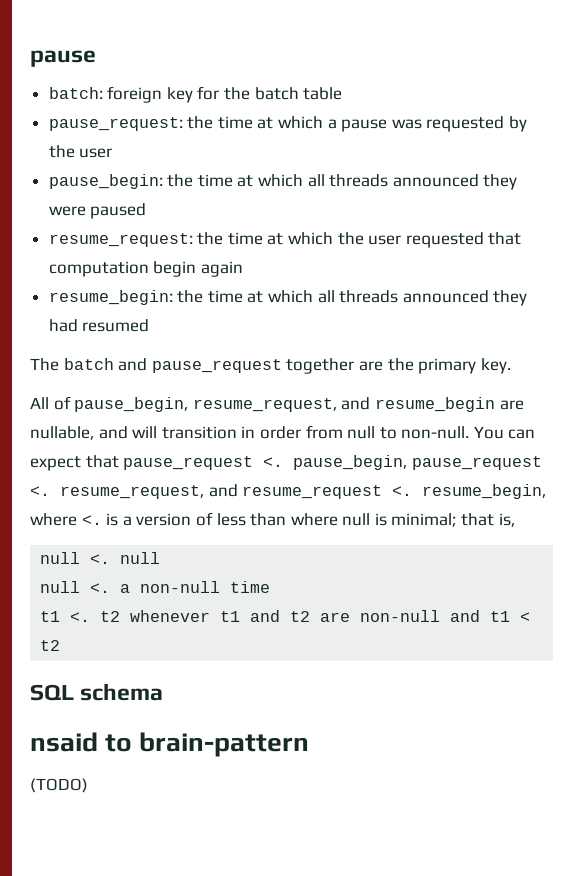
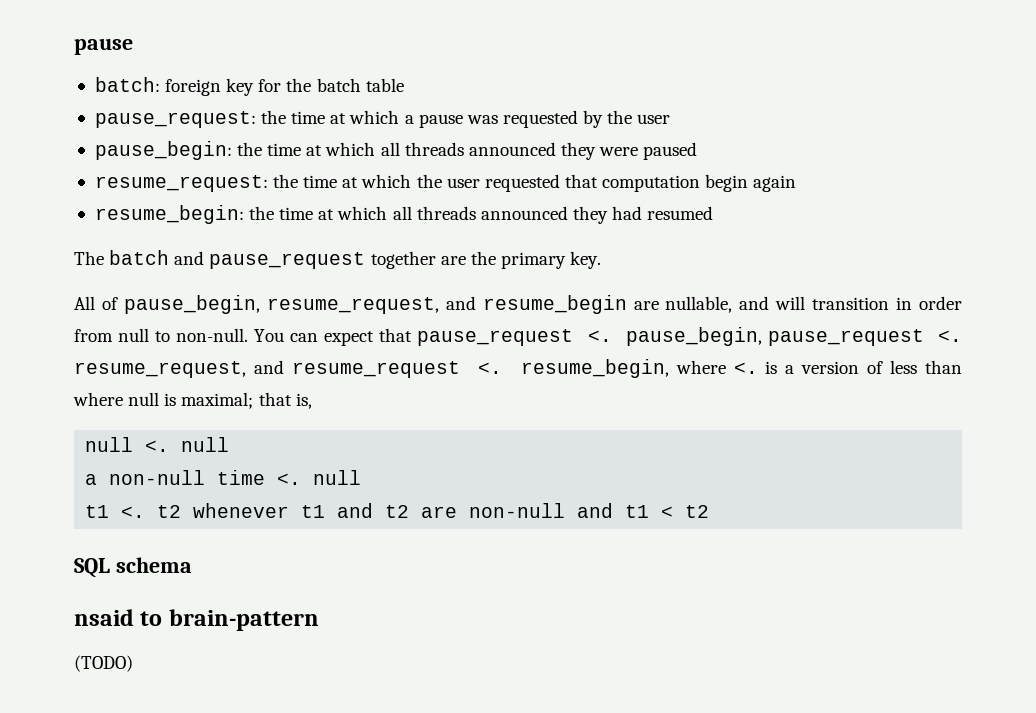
[391,513,457,527] minimal; -> [181,392,254,409] maximal;
[40,581,111,593] null <. -> (230, 444) none
(271, 587) none -> [277,470,362,485] <. null

